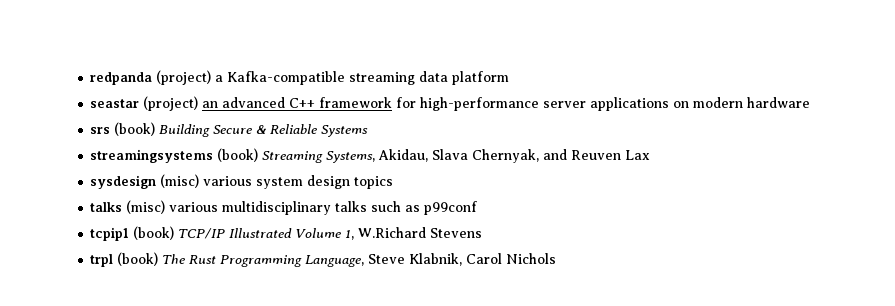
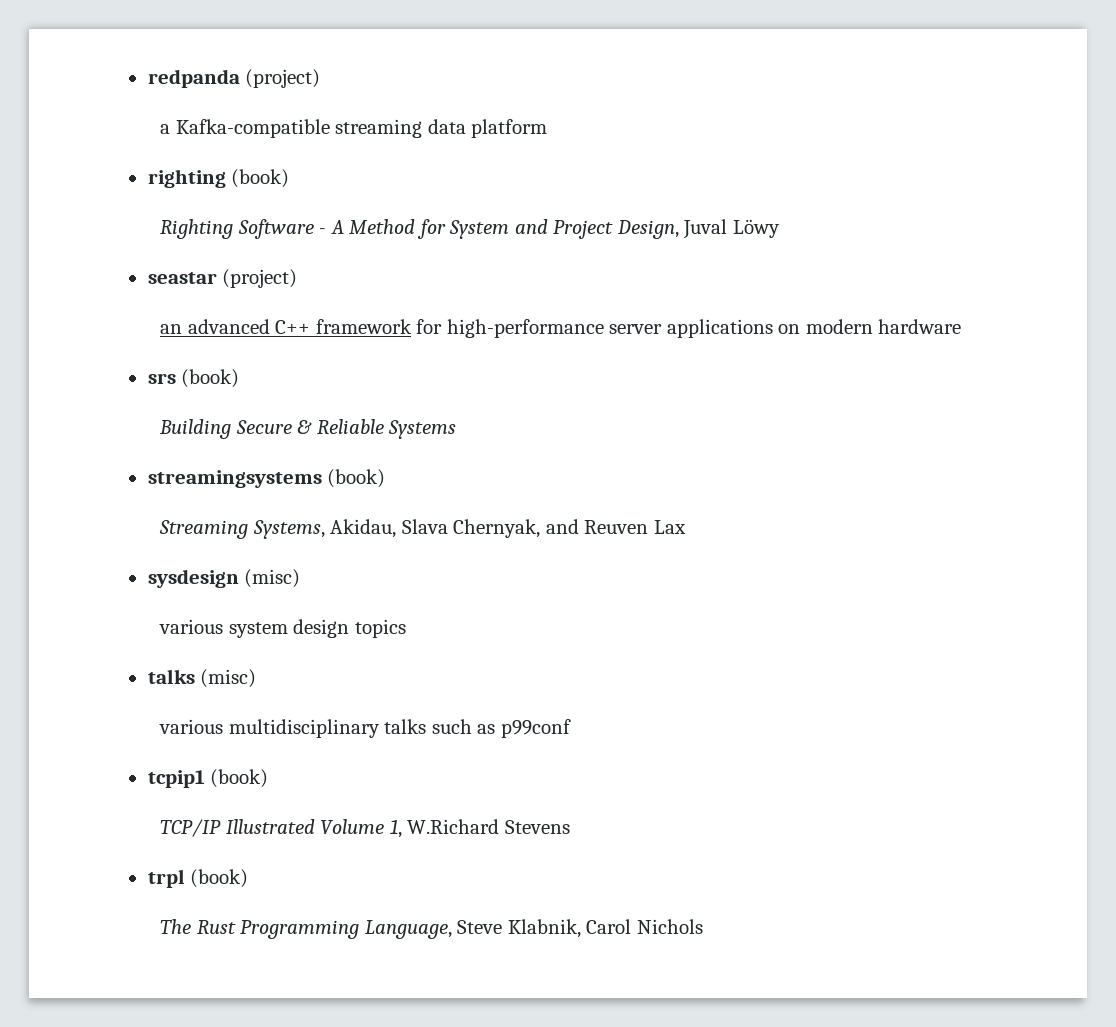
(212, 77) none -> (321, 78) //
(510, 78) none -> [147,169,290,188] [160,219,781,239] // righting (book) // Righting Software - A Method for System and Project Design, Juval Löwy
(199, 103) none -> (298, 278) //
(156, 129) none -> (240, 378) //
(259, 155) none -> (386, 478) //
(200, 181) none -> (301, 578) //
(166, 207) none -> (257, 678) //
(175, 233) none -> (269, 778) //
(159, 259) none -> (249, 878) //

